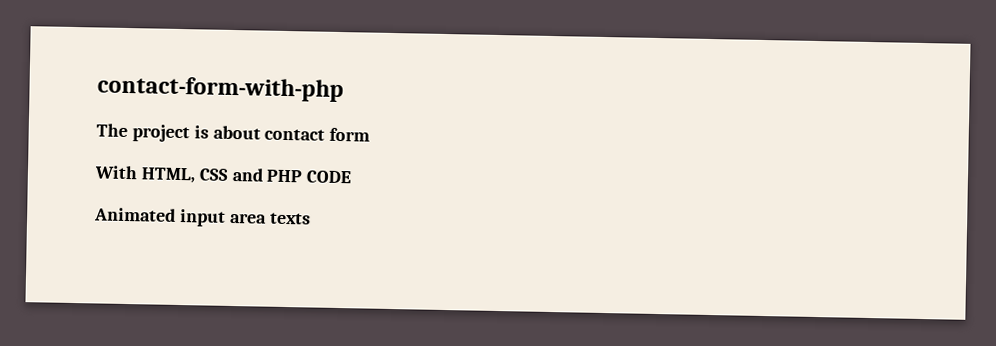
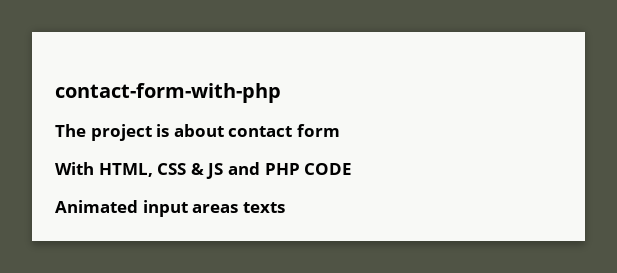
(229, 174) none -> [190,163,224,179] & JS
[229,212,267,224] area -> [192,204,239,213] areas

